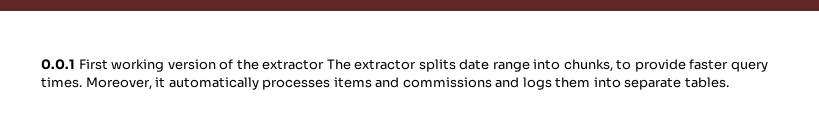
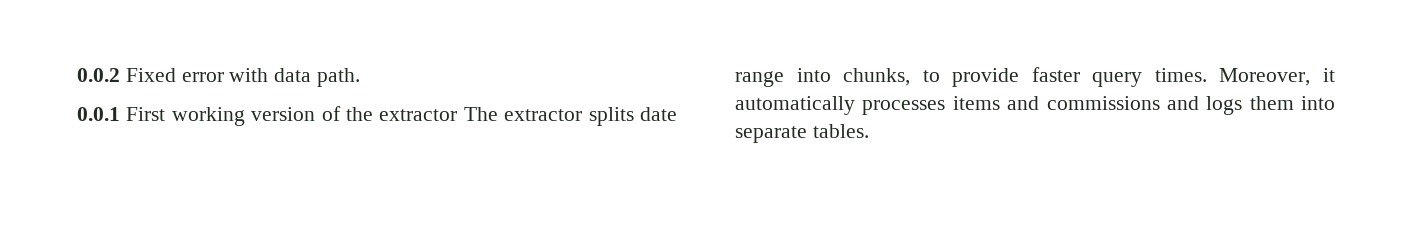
(41, 64) none -> [77,68,361,87] 0.0.2 Fixed error with data path. //

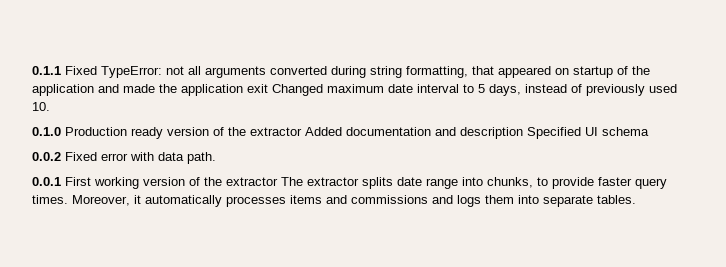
(77, 75) none -> [32,66,650,78] [32,84,677,96] [32,102,50,111] [32,127,649,139] 0.1.1 Fixed TypeError: not all arguments converted during string formatting, that appeared on startup of the application and made the application exit Changed maximum date interval to 5 days, instead of previously used 10. // 0.1.0 Production ready version of the extractor Added documentation and description Specified UI schema //

